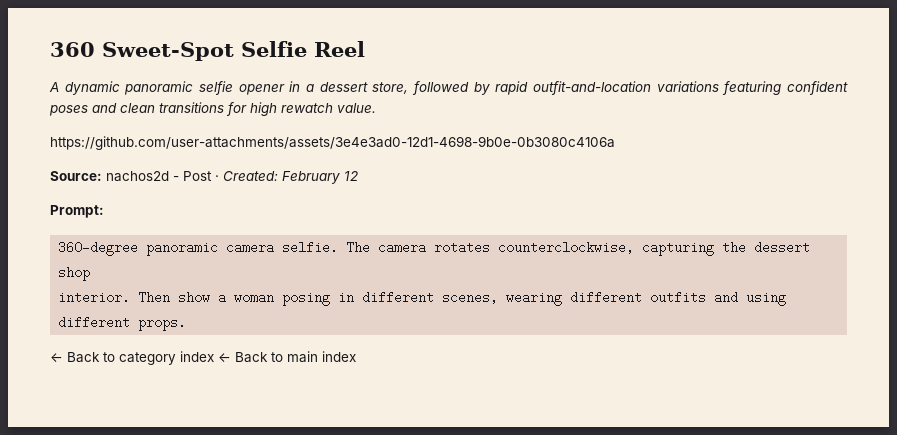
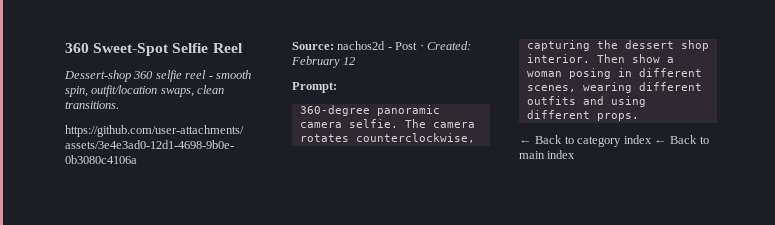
[49,81,848,95] [49,102,376,116] A dynamic panoramic selfie opener in a dessert store, followed by rapid outfit-and-location variations featuring confident poses and clean transitions for high rewatch value. -> [64,70,251,82] [65,85,225,97] [65,101,119,109] Dessert-shop 360 selfie reel - smooth spin, outfit/location swaps, clean transitions.

